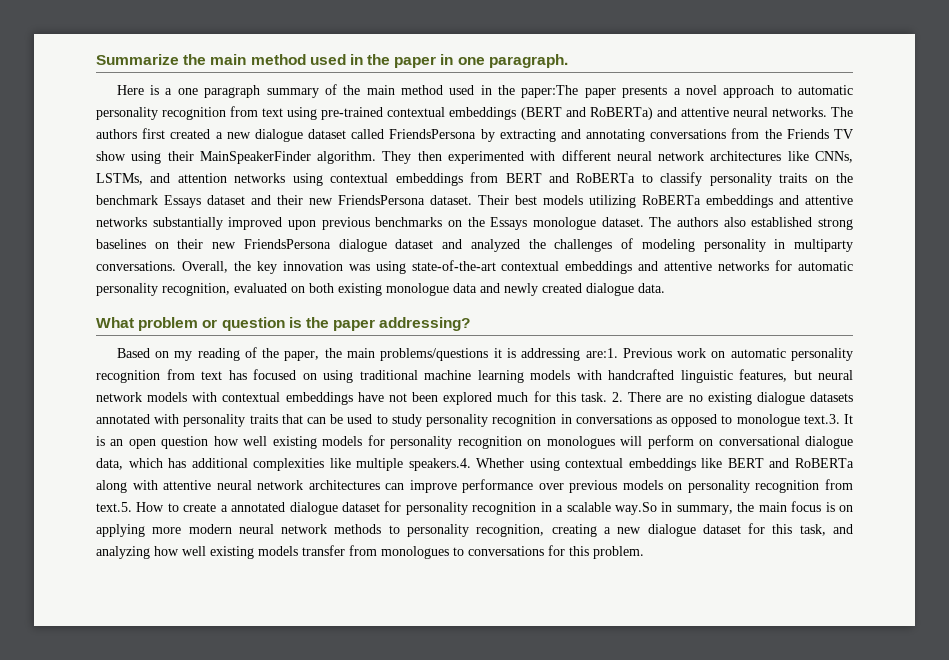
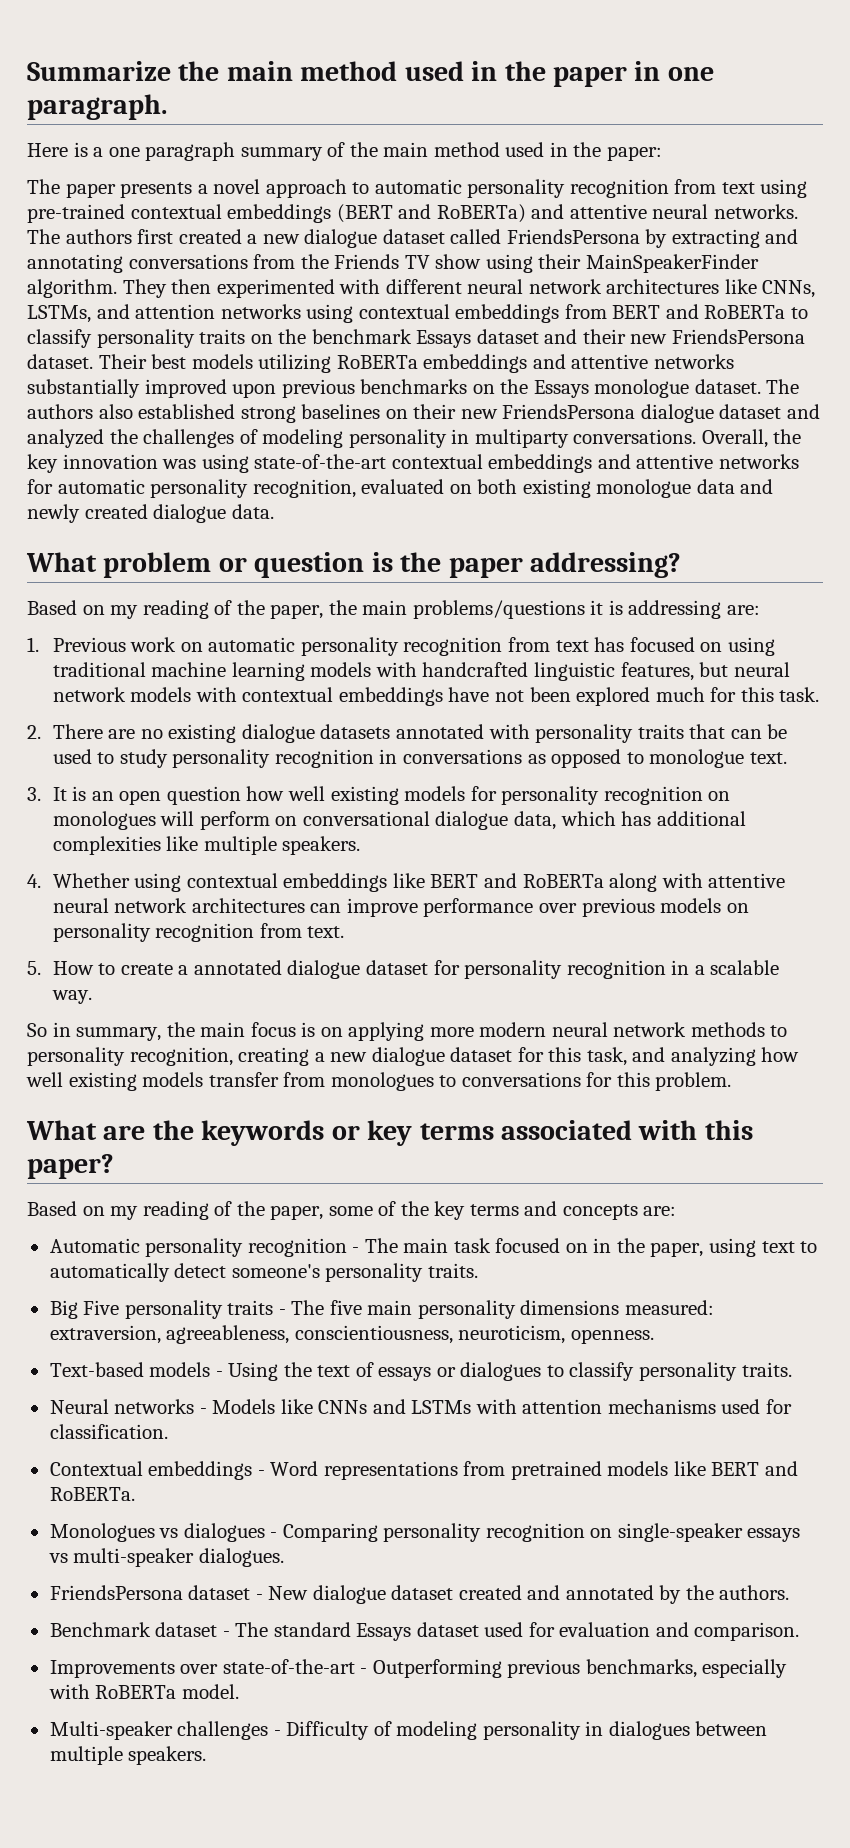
[521,85,579,98] paper:The -> [606,146,662,161] [27,179,60,194] paper: // The
[585,348,618,358] are:1. -> [726,605,760,615] [27,637,39,652] are: // 1.
(607, 397) none -> (820, 694) //
[803,414,840,424] text.3. -> [749,752,787,764] [27,787,41,801] text. // 3.
[408,458,471,471] speakers.4. -> [282,836,361,855] [27,874,41,888] speakers. // 4.
[96,502,132,512] text.5. -> [307,926,345,938] [27,961,41,975] text. // 5.
[615,502,658,515] way.So -> [51,990,92,1004] [27,1023,47,1037] way. // So
(644, 552) none -> [26,1120,753,1146] [27,1154,114,1179] [27,1201,677,1220] [49,1238,818,1257] [49,1263,478,1282] [49,1300,714,1319] [49,1325,654,1344] [49,1362,792,1381] [49,1399,792,1414] [49,1424,168,1439] [49,1461,798,1480] [49,1487,135,1501] [49,1523,801,1542] [48,1548,284,1567] [49,1585,790,1604] [49,1622,800,1641] [49,1659,788,1678] [48,1684,239,1699] [49,1721,768,1740] [49,1746,207,1765] // What are the keywords or key terms associated with this paper? // Based on my reading of the paper, some of the key terms and concepts are: // Automatic personality recognition - The main task focused on in the paper, using text to automatically detect someone's personality traits. // Big Five personality traits - The five main personality dimensions measured: extraversion, agreeableness, conscientiousness, neuroticism, openness. // Text-based models - Using the text of essays or dialogues to classify personality traits. // Neural networks - Models like CNNs and LSTMs with attention mechanisms used for classification. // Contextual embeddings - Word representations from pretrained models like BERT and RoBERTa. // Monologues vs dialogues - Comparing personality recognition on single-speaker essays vs multi-speaker dialogues. // FriendsPersona dataset - New dialogue dataset created and annotated by the authors. // Benchmark dataset - The standard Essays dataset used for evaluation and comparison. // Improvements over state-of-the-art - Outperforming previous benchmarks, especially with RoBERTa model. // Multi-speaker challenges - Difficulty of modeling personality in dialogues between multiple speakers.

